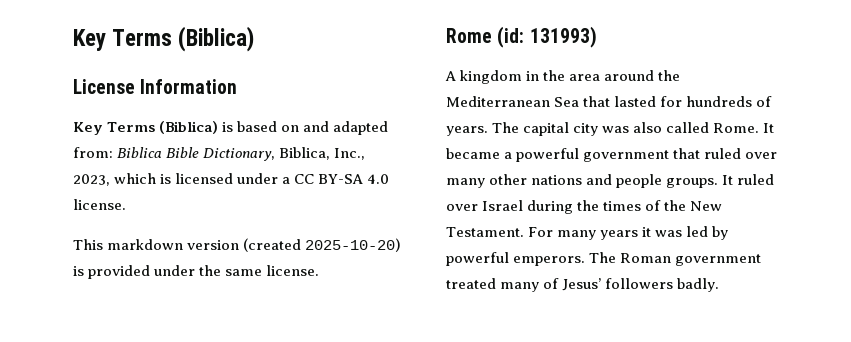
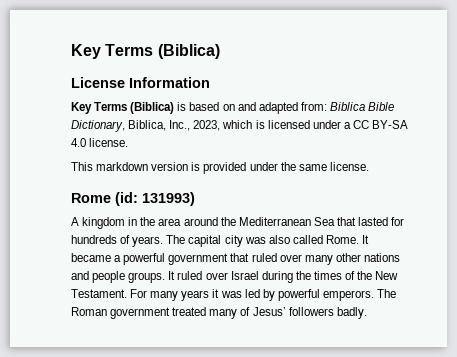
[243,238,402,252] (created 2025-10-20) -> (189, 166) none

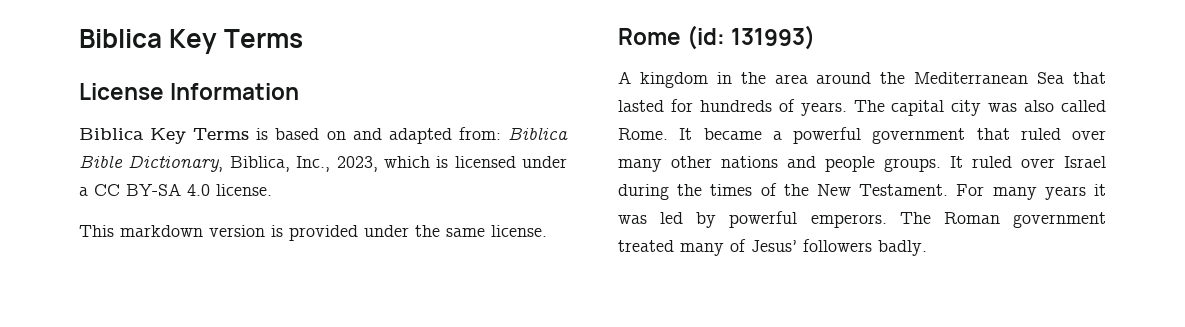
[71,44,220,59] Key Terms (Biblica) -> [79,29,304,54] Biblica Key Terms
[71,102,175,114] Key Terms (Biblica) -> [79,128,250,144] Biblica Key Terms

